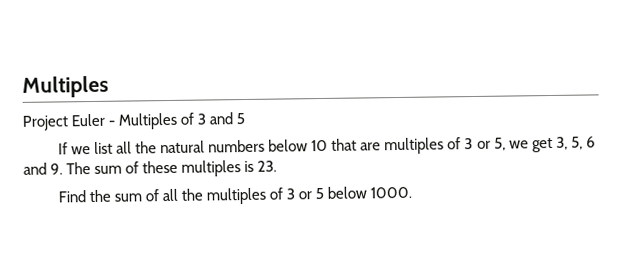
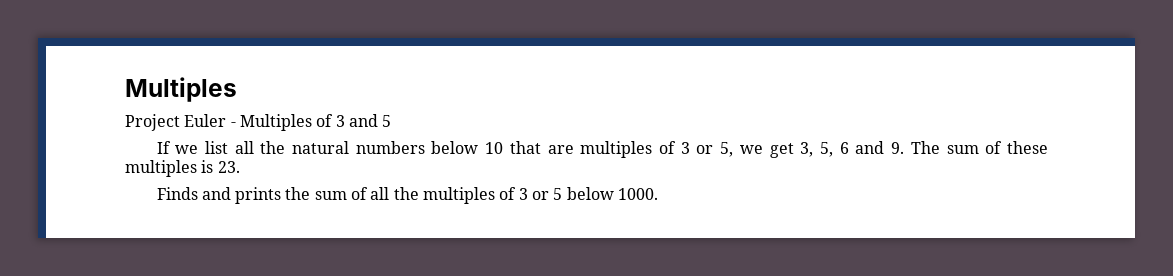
[57,190,86,203] Find -> [156,187,282,204] Finds and prints

